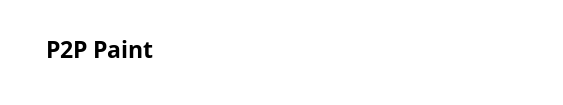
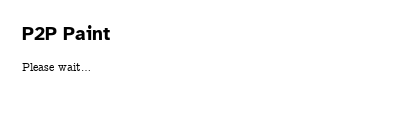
(154, 49) none -> [22,63,91,71] // Please wait…

